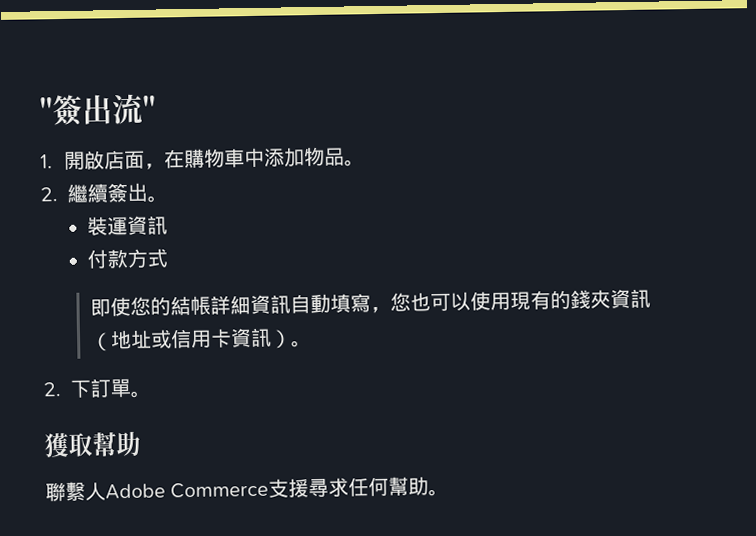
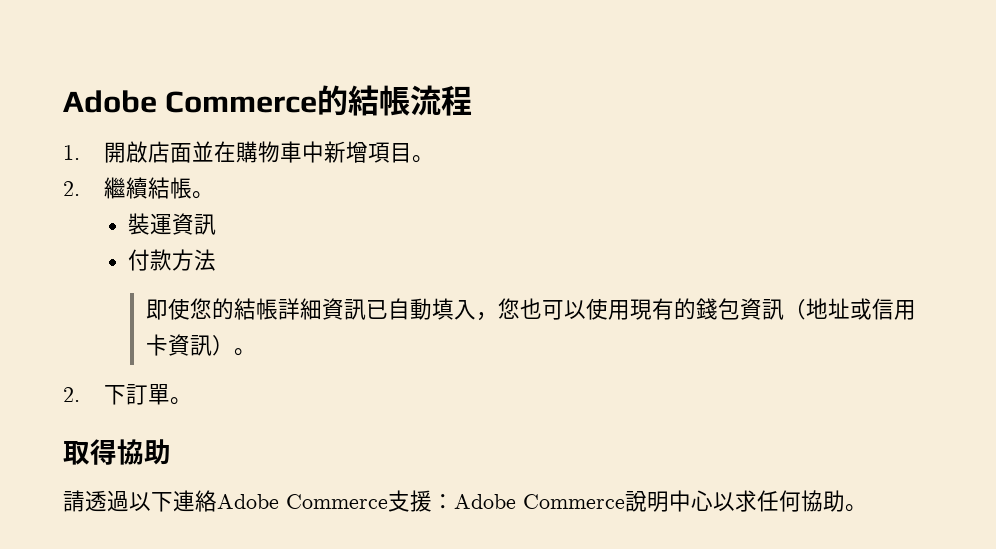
[39,93,156,127] "簽出流" -> [63,85,473,116] Adobe Commerce的結帳流程
[143,163,165,170] ， -> [192,141,215,162] 並
[263,146,345,168] 添加物品 -> [324,141,413,163] 新增項目
[107,182,148,203] 簽出 -> [148,177,193,199] 結帳
[146,248,168,268] 式 -> [193,249,216,271] 法
[289,293,371,314] 自動填寫 -> [365,298,476,320] 已自動填入
[589,289,611,309] 夾 -> [717,298,740,320] 包
[44,432,117,458] 獲取幫 -> [63,439,144,465] 取得協
[45,476,410,502] 聯繫人Adobe Commerce支援尋求任何幫 -> [63,490,823,512] 請透過以下連絡Adobe Commerce支援：Adobe Commerce說明中心以求任何協

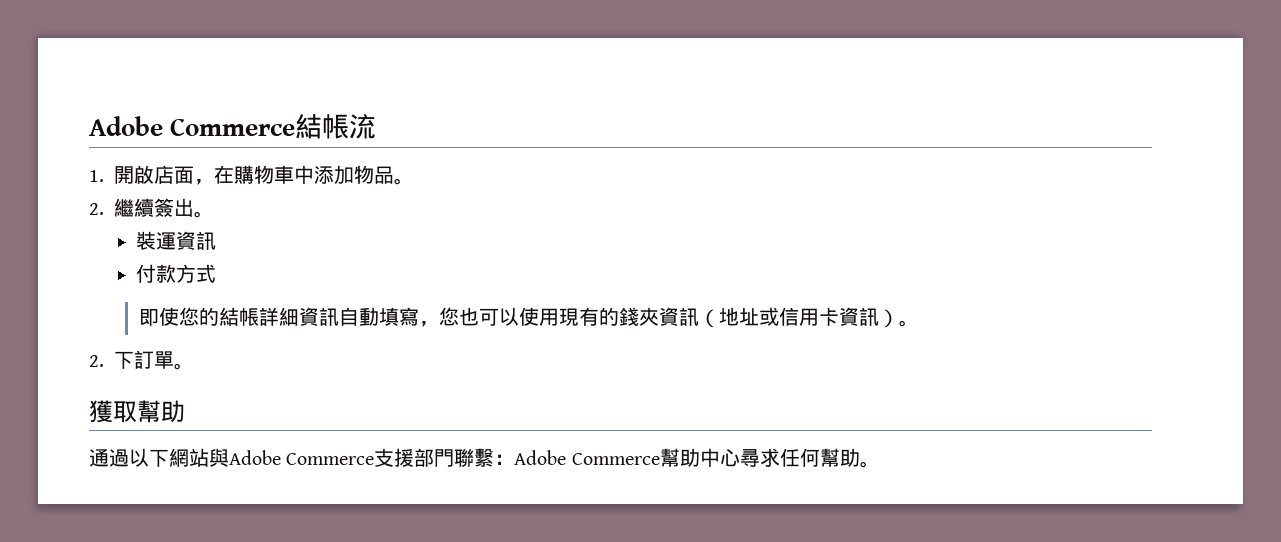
[63,85,349,116] Adobe Commerce的 -> [89,116,296,136] Adobe Commerce
[441,85,473,116] 程 -> (377, 126) none
[192,141,215,162] 並 -> [194,179,215,185] ，
[324,141,413,163] 新增項目 -> [314,165,395,185] 添加物品
[148,177,193,199] 結帳 -> [154,198,195,217] 簽出
[193,249,216,271] 法 -> [196,264,217,283] 式
[365,298,476,320] 已自動填入 -> [339,307,420,326] 自動填寫
[717,298,740,320] 包 -> [639,307,660,326] 夾
[63,439,144,465] 取得協 -> [89,400,161,423] 獲取幫
[63,490,217,512] 請透過以下連絡 -> [89,448,229,467] 通過以下網站與
(432, 501) none -> [414,448,495,467] 部門聯繫
[625,490,823,512] 說明中心以求任何協 -> [659,448,840,467] 幫助中心尋求任何幫

